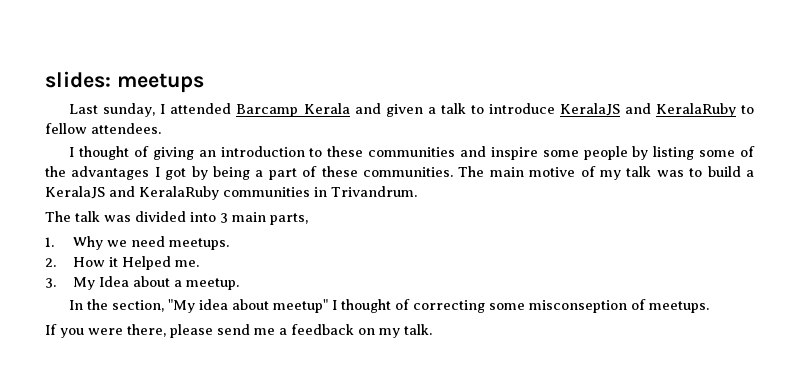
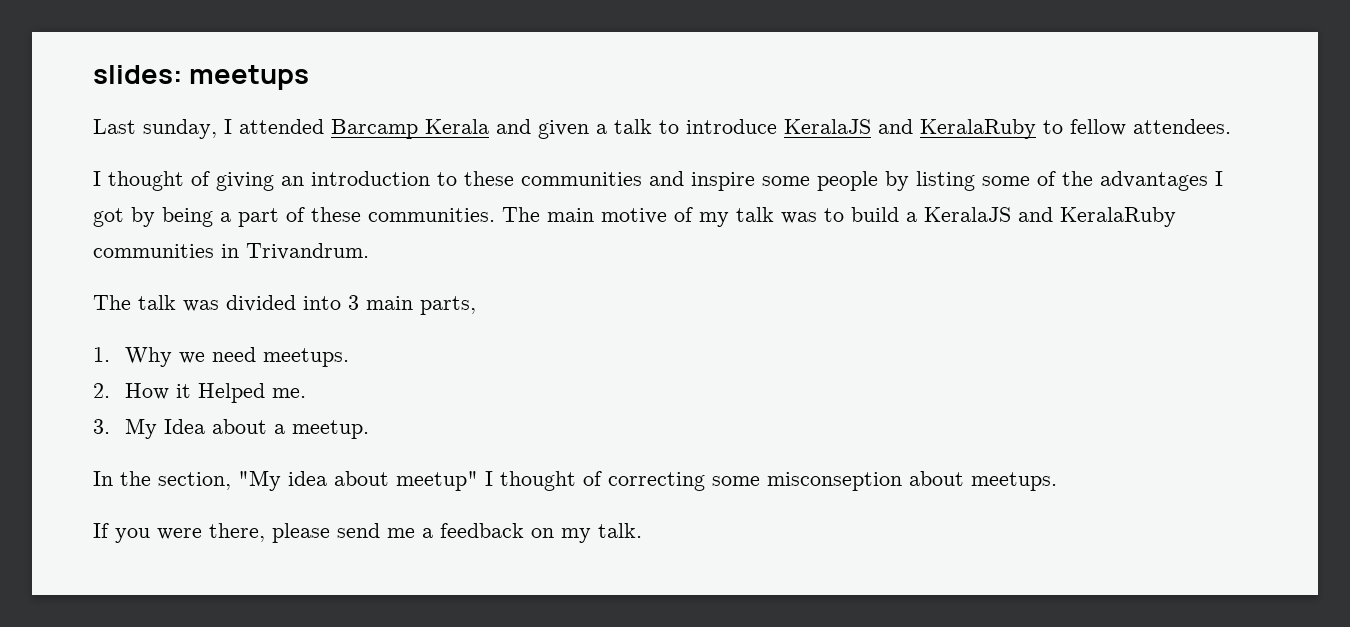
[631,299,647,310] of -> [909,471,964,486] about

